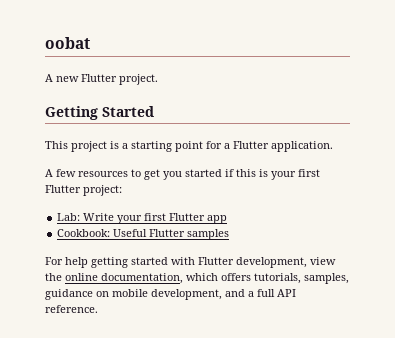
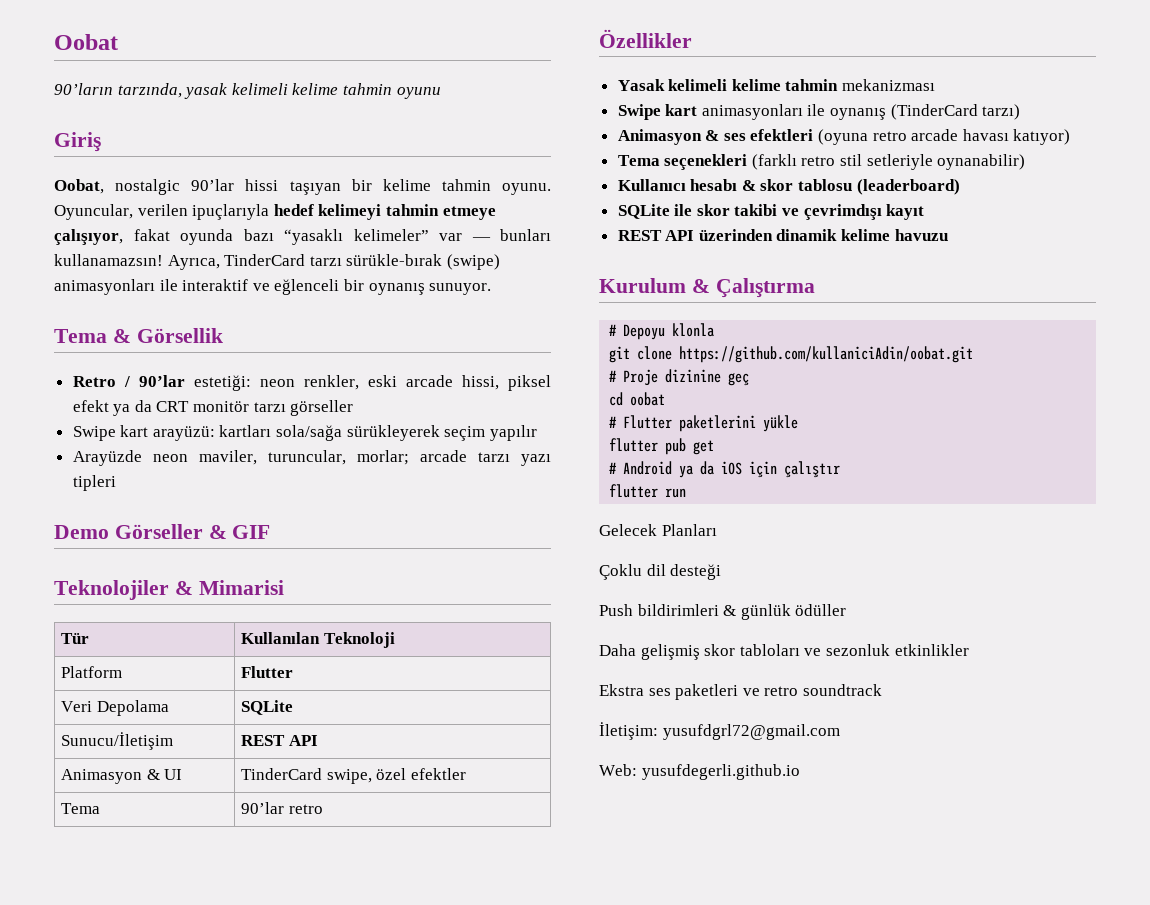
[45,37,90,49] [45,74,158,85] [45,106,154,120] [45,141,333,152] [45,169,320,180] [45,185,122,196] [57,213,228,224] [57,229,230,240] [45,257,336,268] [45,273,349,284] [45,289,296,300] [45,305,98,313] oobat // A new Flutter project. // Getting Started // This project is a starting point for a Flutter application. // A few resources to get you started if this is your first Flutter project: // Lab: Write your first Flutter app // Cookbook: Useful Flutter samples // For help getting started with Flutter development, view the online documentation, which offers tutorials, samples, guidance on mobile development, and a full API reference. -> [54,34,118,50] [54,83,441,99] [54,132,101,152] [54,179,551,195] [54,204,496,220] [54,229,551,245] [54,254,500,270] [54,279,492,295] [54,328,223,343] [72,375,552,391] [72,400,354,416] [72,425,537,441] [72,450,551,466] [72,475,116,491] [54,524,271,539] [54,580,284,600] [61,633,90,644] [241,632,395,648] [61,666,123,678] [241,666,294,678] [61,700,169,716] [241,700,294,715] [61,732,174,750] [241,735,318,746] [61,769,183,784] [241,768,466,784] [61,803,101,814] [241,802,323,814] [599,29,692,48] [617,79,936,91] [617,104,1021,120] [617,129,1071,145] [617,154,1026,170] [617,179,960,195] [617,204,925,220] [617,229,948,241] [599,278,815,298] [609,323,715,340] [609,346,974,363] [609,369,750,386] [609,392,666,406] [609,415,799,432] [609,438,715,455] [609,461,841,478] [609,484,687,498] [599,524,717,536] [599,564,722,580] [599,604,847,620] [599,644,969,660] [599,684,882,700] [599,722,840,740] [599,764,800,780] Oobat // 90’ların tarzında, yasak kelimeli kelime tahmin oyunu // Giriş // Oobat, nostalgic 90’lar hissi taşıyan bir kelime tahmin oyunu. Oyuncular, verilen ipuçlarıyla hedef kelimeyi tahmin etmeye çalışıyor, fakat oyunda bazı “yasaklı kelimeler” var — bunları kullanamazsın! Ayrıca, TinderCard tarzı sürükle-bırak (swipe) animasyonları ile interaktif ve eğlenceli bir oynanış sunuyor. // Tema & Görsellik // Retro / 90’lar estetiği: neon renkler, eski arcade hissi, piksel efekt ya da CRT monitör tarzı görseller // Swipe kart arayüzü: kartları sola/sağa sürükleyerek seçim yapılır // Arayüzde neon maviler, turuncular, morlar; arcade tarzı yazı tipleri // Demo Görseller & GIF // Teknolojiler & Mimarisi // Tür | Kullanılan Teknoloji // Platform | Flutter // Veri Depolama | SQLite // Sunucu/İletişim | REST API // Animasyon & UI | TinderCard swipe, özel efektler // Tema | 90’lar retro // Özellikler // Yasak kelimeli kelime tahmin mekanizması // Swipe kart animasyonları ile oynanış (TinderCard tarzı) // Animasyon & ses efektleri (oyuna retro arcade havası katıyor) // Tema seçenekleri (farklı retro stil setleriyle oynanabilir) // Kullanıcı hesabı & skor tablosu (leaderboard) // SQLite ile skor takibi ve çevrimdışı kayıt // REST API üzerinden dinamik kelime havuzu // Kurulum & Çalıştırma // # Depoyu klonla // git clone https://github.com/kullaniciAdin/oobat.git // # Proje dizinine geç // cd oobat // # Flutter paketlerini yükle // flutter pub get // # Android ya da iOS için çalıştır // flutter run // Gelecek Planları // Çoklu dil desteği // Push bildirimleri & günlük ödüller // Daha gelişmiş skor tabloları ve sezonluk etkinlikler // Ekstra ses paketleri ve retro soundtrack // İletişim: yusufdgrl72@gmail.com // Web: yusufdegerli.github.io

